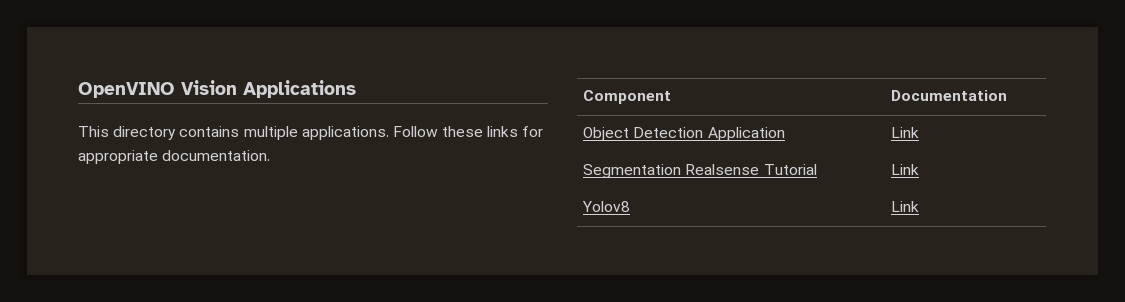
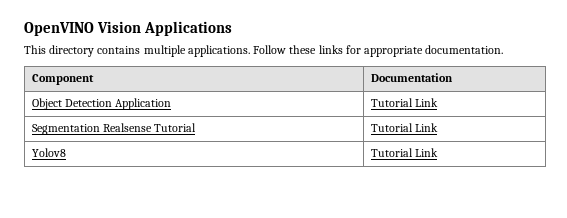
(785, 134) none -> [370,98,413,107] Tutorial
(817, 169) none -> [370,123,413,132] Tutorial
(631, 206) none -> [370,148,413,157] Tutorial

